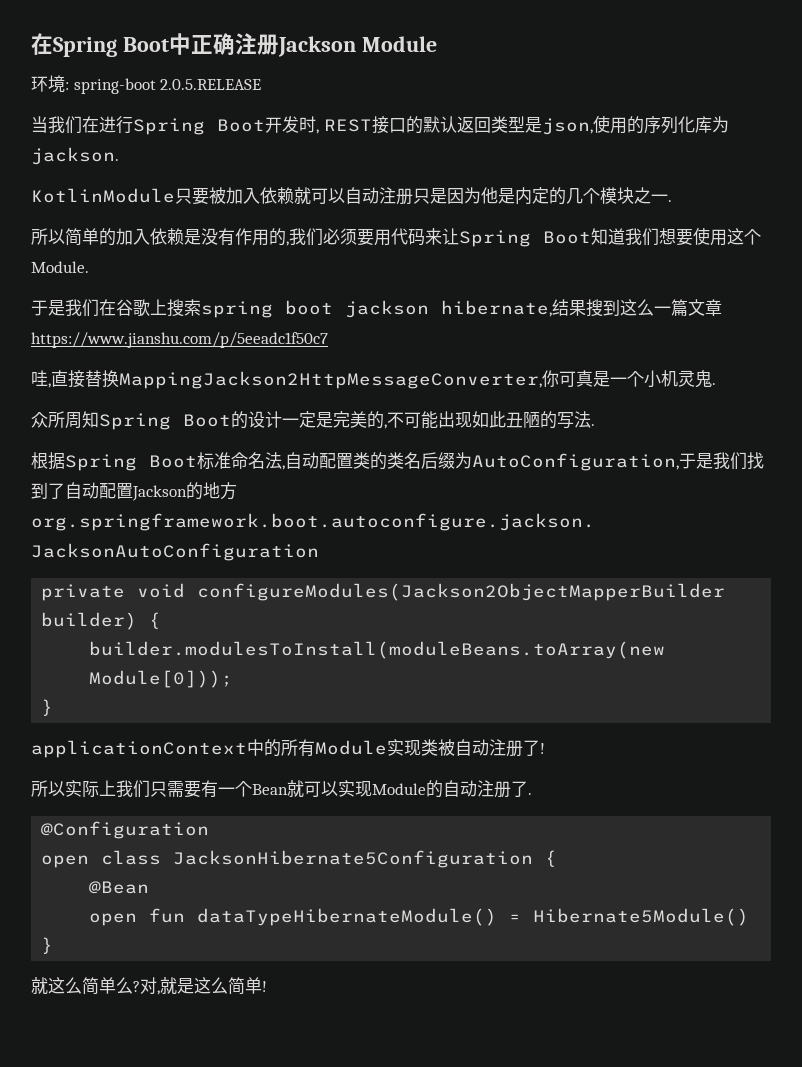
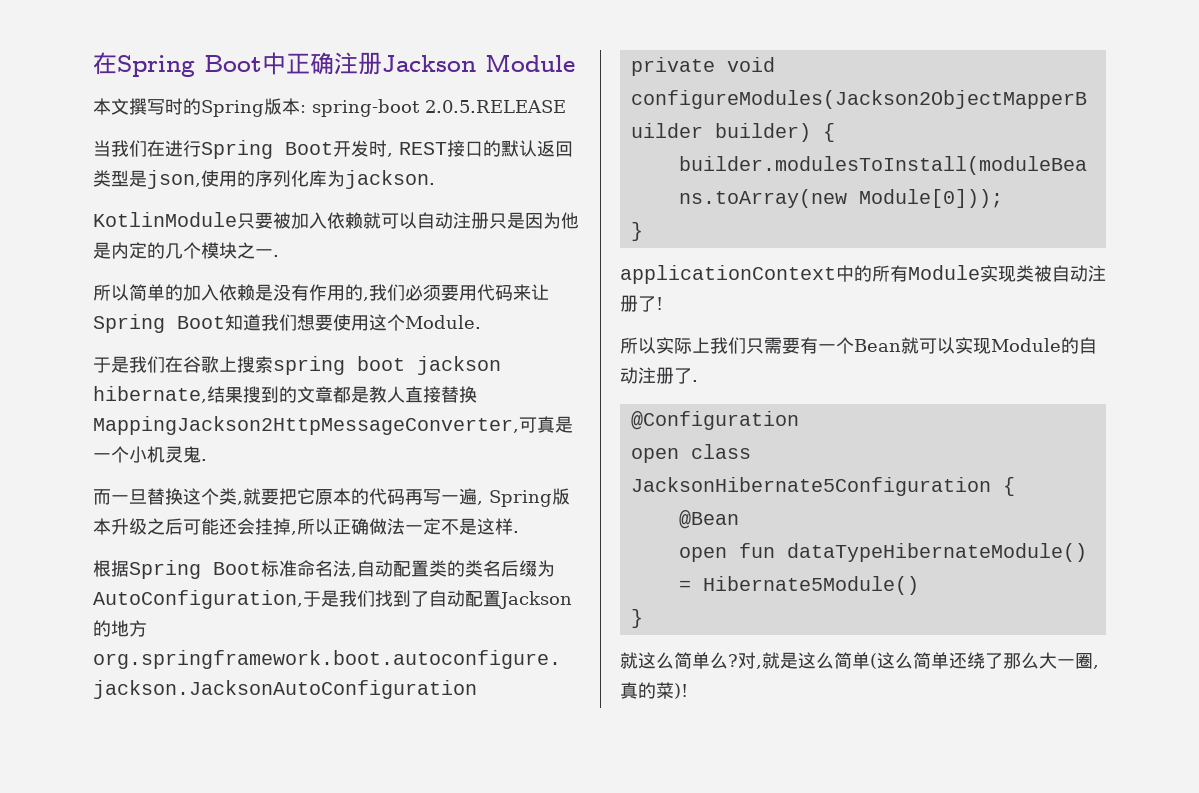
[31,75,65,93] 环境 -> [93,98,300,117] 本文撰写时的Spring版本
[620,299,722,316] [31,332,328,348] [31,370,51,388] 这么一篇文章https://www.jianshu.com/p/5eeadc1f50c7 // 哇, -> [279,386,405,403] 的文章都是教人
[542,370,559,387] 你 -> (519, 425) none
[31,411,591,430] 众所周知Spring Boot的设计一定是完美的,不可能出现如此丑陋的写法 -> [93,488,570,507] [93,518,513,535] 而一旦替换这个类,就要把它原本的代码再写一遍, Spring版本升级之后可能还会挂掉,所以正确做法一定不是这样
[262,981,267,992] ! -> [870,652,1099,669] [620,682,688,699] (这么简单还绕了那么大一圈,真的菜)!

